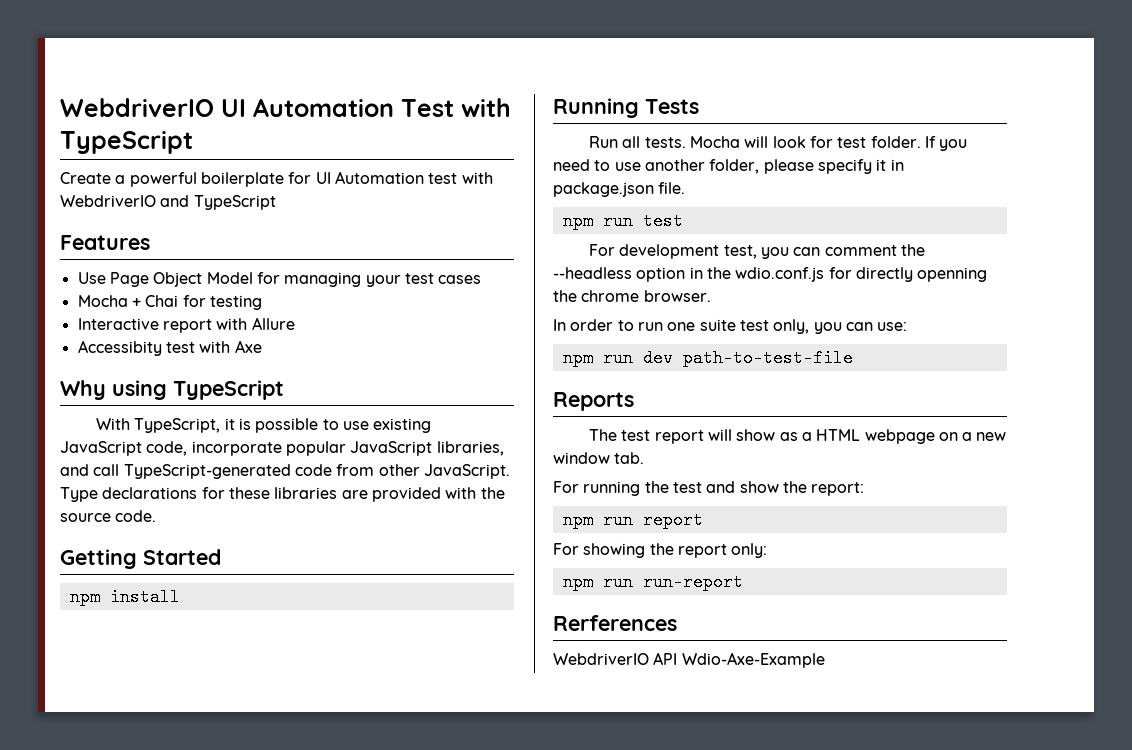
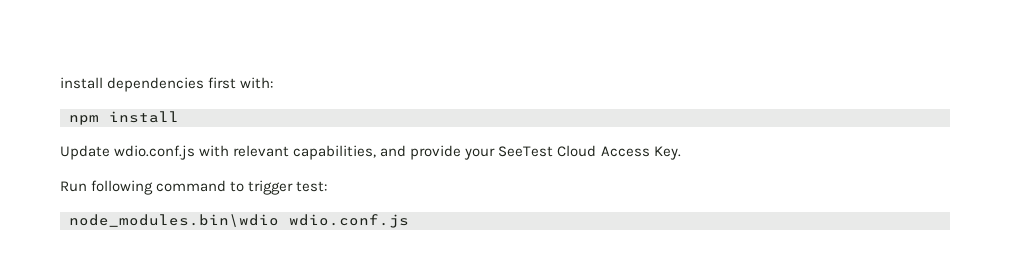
[60,98,511,117] [60,131,193,154] [60,171,493,187] [60,195,276,210] [60,235,150,250] [77,272,482,287] [77,295,262,310] [77,317,295,333] [77,340,262,356] [60,380,284,400] [95,418,432,433] [60,441,504,456] [60,464,510,479] [60,487,505,502] [60,510,157,522] [60,549,221,569] [69,588,180,606] [553,98,699,118] [588,136,968,151] [553,159,904,174] [553,182,686,197] [562,212,683,230] [588,244,925,259] [553,267,988,282] [553,290,711,302] [553,319,908,334] [562,349,853,367] [553,392,634,411] [588,429,1007,444] [553,452,645,464] [553,481,865,496] [562,511,703,529] [553,543,768,558] [562,573,743,591] [553,615,677,631] [553,652,825,668] WebdriverIO UI Automation Test with TypeScript // Create a powerful boilerplate for UI Automation test with WebdriverIO and TypeScript // Features // Use Page Object Model for managing your test cases // Mocha + Chai for testing // Interactive report with Allure // Accessibity test with Axe // Why using TypeScript // With TypeScript, it is possible to use existing JavaScript code, incorporate popular JavaScript libraries, and call TypeScript-generated code from other JavaScript. Type declarations for these libraries are provided with the source code. // Getting Started // npm install // Running Tests // Run all tests. Mocha will look for test folder. If you need to use another folder, please specify it in package.json file. // npm run test // For development test, you can comment the --headless option in the wdio.conf.js for directly openning the chrome browser. // In order to run one suite test only, you can use: // npm run dev path-to-test-file // Reports // The test report will show as a HTML webpage on a new window tab. // For running the test and show the report: // npm run report // For showing the report only: // npm run run-report // Rerferences // WebdriverIO API Wdio-Axe-Example -> [60,77,274,92] [69,111,179,125] [60,145,681,160] [60,180,328,195] [69,214,409,228] install dependencies first with: // npm install // Update wdio.conf.js with relevant capabilities, and provide your SeeTest Cloud Access Key. // Run following command to trigger test: // node_modules.bin\wdio wdio.conf.js

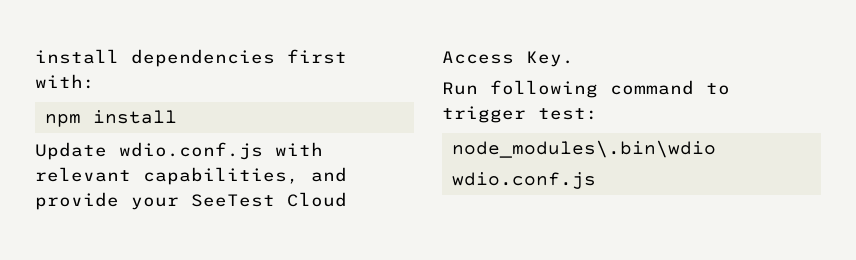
[69,214,279,227] node_modules.bin\wdio -> [451,140,716,158] node_modules\.bin\wdio

